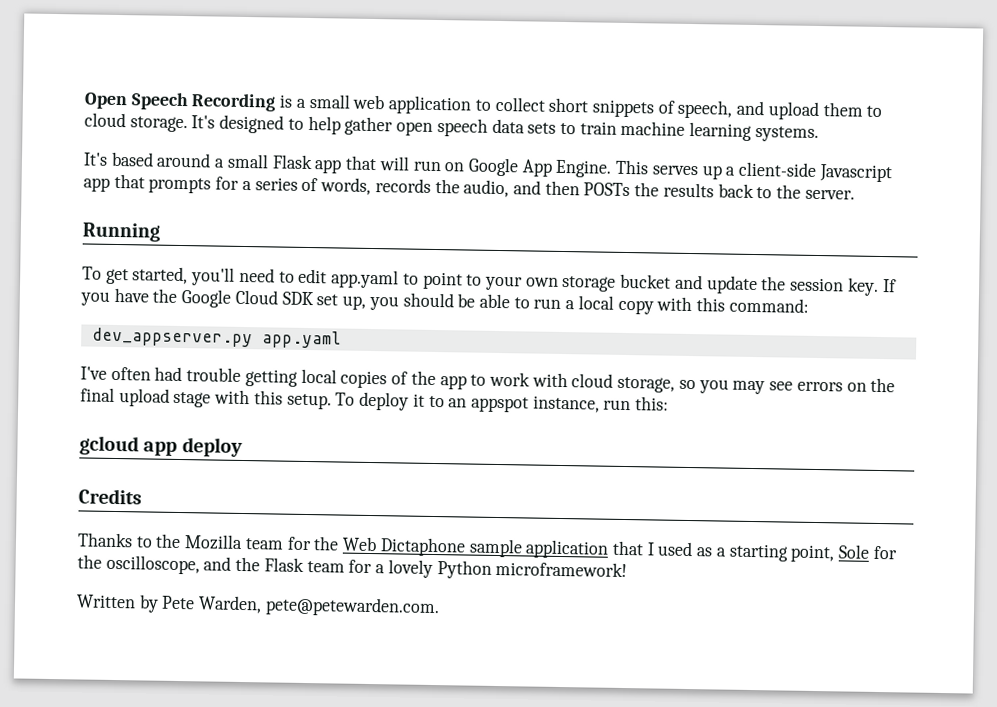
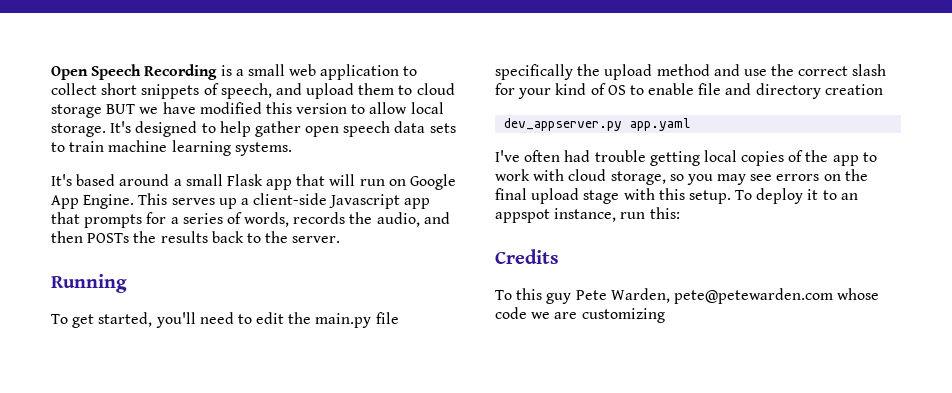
(126, 120) none -> [51,102,444,118] storage BUT we have modified this version to allow local
[331,269,897,296] [80,287,809,315] app.yaml to point to your own storage bucket and update the session key. If you have the Google Cloud SDK set up, you should be able to run a local copy with this command: -> [288,312,399,328] [495,64,887,80] [495,83,883,99] the main.py file specifically the upload method and use the correct slash for your kind of OS to enable file and directory creation
[79,435,243,457] [78,488,142,505] [77,532,898,563] [77,554,628,579] [76,594,440,618] gcloud app deploy // Credits // Thanks to the Mozilla team for the Web Dictaphone sample application that I used as a starting point, Sole for the oscilloscope, and the Flask team for a lovely Python microframework! // Written by Pete Warden, pete@petewarden.com. -> [495,249,559,264] [495,288,880,304] [495,307,665,323] Credits // To this guy Pete Warden, pete@petewarden.com whose code we are customizing

